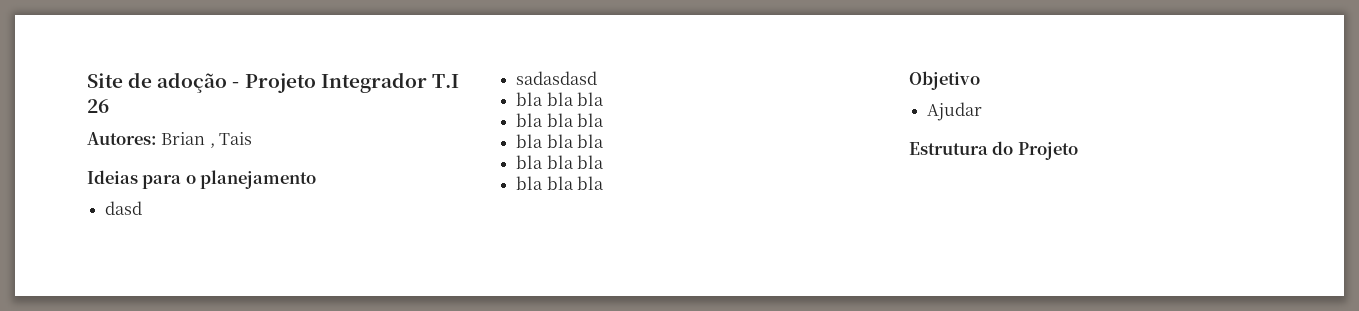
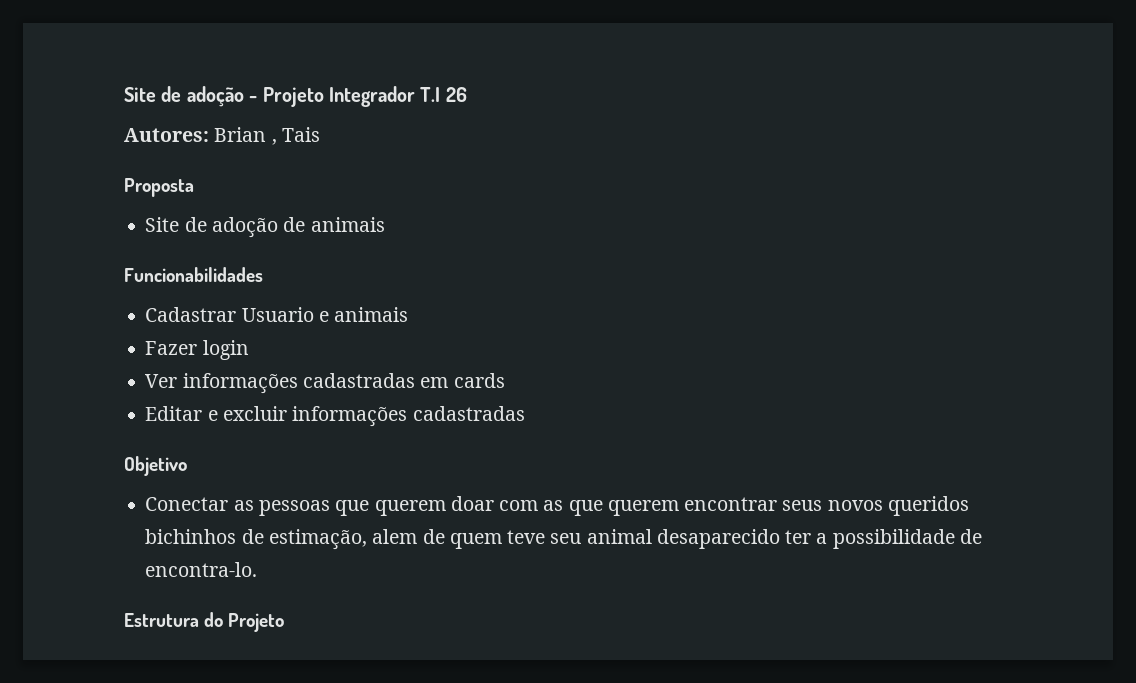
[87,170,317,189] [105,201,143,215] [516,71,598,85] [516,92,605,106] [516,113,605,127] [516,134,605,148] [516,155,605,169] [516,176,605,190] [909,71,980,90] [927,102,983,121] Ideias para o planejamento // dasd // sadasdasd // bla bla bla // bla bla bla // bla bla bla // bla bla bla // bla bla bla // Objetivo // Ajudar -> [124,178,194,197] [145,217,385,238] [124,267,263,282] [145,307,409,322] [145,340,249,360] [145,373,505,394] [145,406,525,427] [124,456,187,476] [145,496,969,516] [145,529,982,550] [145,562,258,577] Proposta // Site de adoção de animais // Funcionabilidades // Cadastrar Usuario e animais // Fazer login // Ver informações cadastradas em cards // Editar e excluir informações cadastradas // Objetivo // Conectar as pessoas que querem doar com as que querem encontrar seus novos queridos bichinhos de estimação, alem de quem teve seu animal desaparecido ter a possibilidade de encontra-lo.

